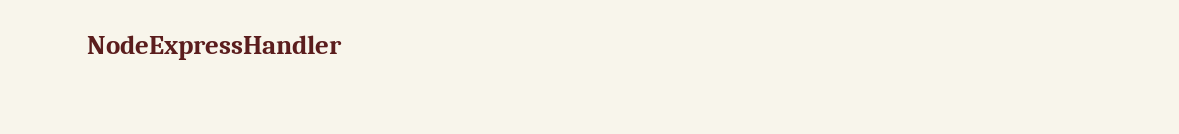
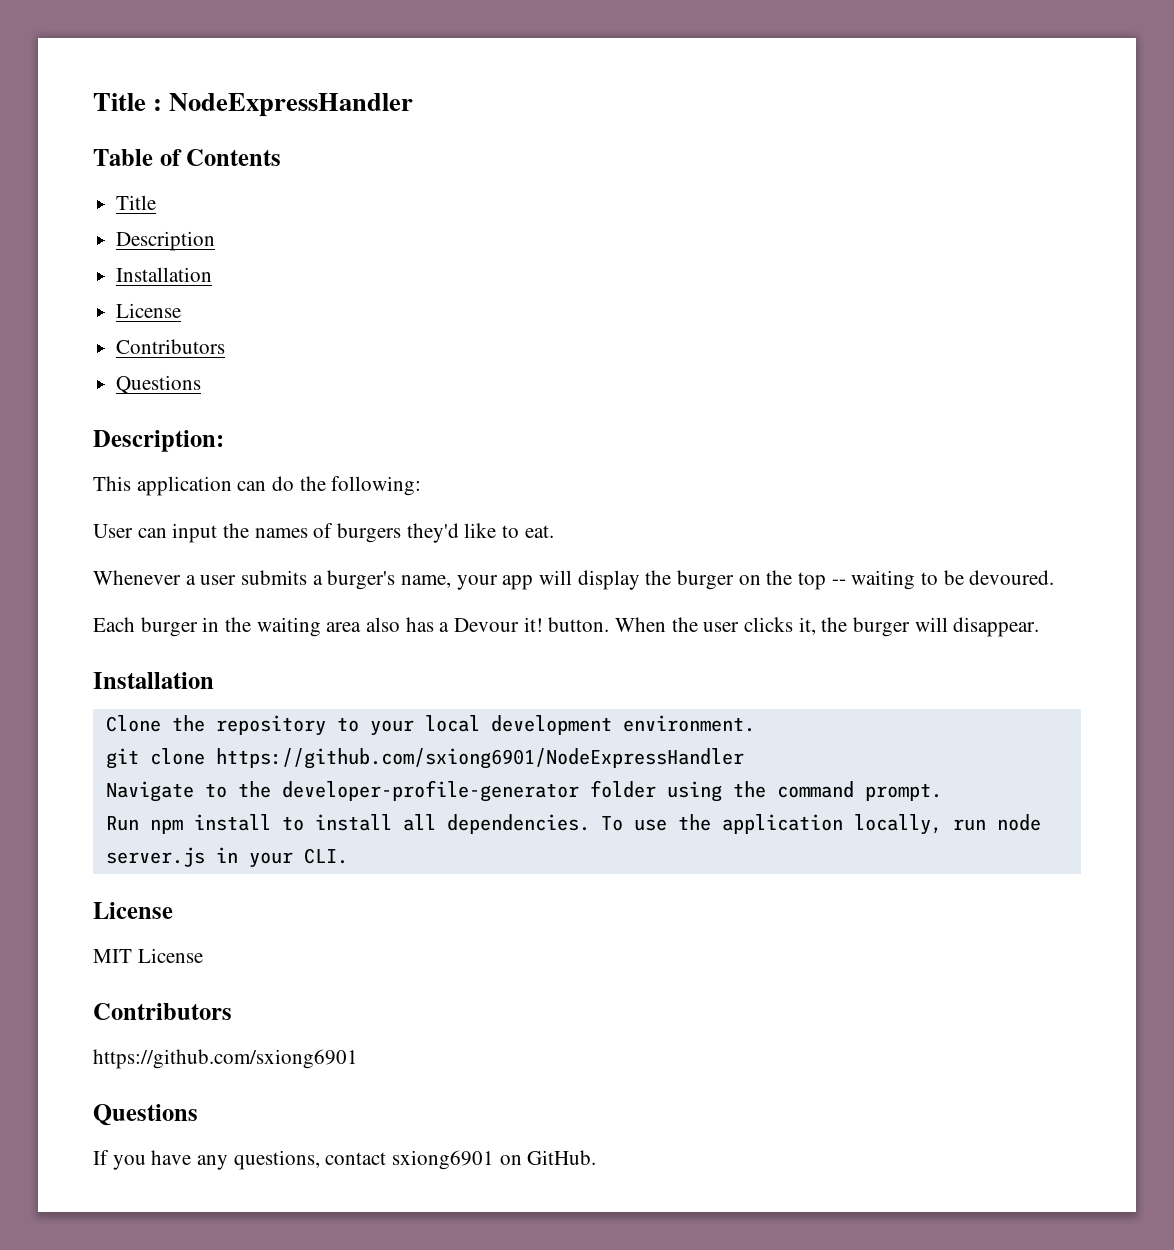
(87, 47) none -> [93,93,163,111] Title :
(342, 47) none -> [93,149,282,166] [116,195,157,210] [116,231,216,251] [116,267,213,282] [116,303,182,318] [116,339,226,354] [116,375,202,394] [93,430,224,452] [93,476,422,496] [93,523,554,543] [93,570,1055,590] [93,617,1040,637] [93,672,214,689] [105,715,755,736] [105,748,744,769] [105,780,942,802] [105,814,1041,835] [105,847,348,868] [93,902,173,919] [93,948,203,963] [93,1003,232,1020] [93,1049,358,1069] [93,1104,198,1126] [93,1150,597,1170] // Table of Contents // Title // Description // Installation // License // Contributors // Questions // Description: // This application can do the following: // User can input the names of burgers they'd like to eat. // Whenever a user submits a burger's name, your app will display the burger on the top -- waiting to be devoured. // Each burger in the waiting area also has a Devour it! button. When the user clicks it, the burger will disappear. // Installation // Clone the repository to your local development environment. // git clone https://github.com/sxiong6901/NodeExpressHandler // Navigate to the developer-profile-generator folder using the command prompt. // Run npm install to install all dependencies. To use the application locally, run node server.js in your CLI. // License // MIT License // Contributors // https://github.com/sxiong6901 // Questions // If you have any questions, contact sxiong6901 on GitHub.

